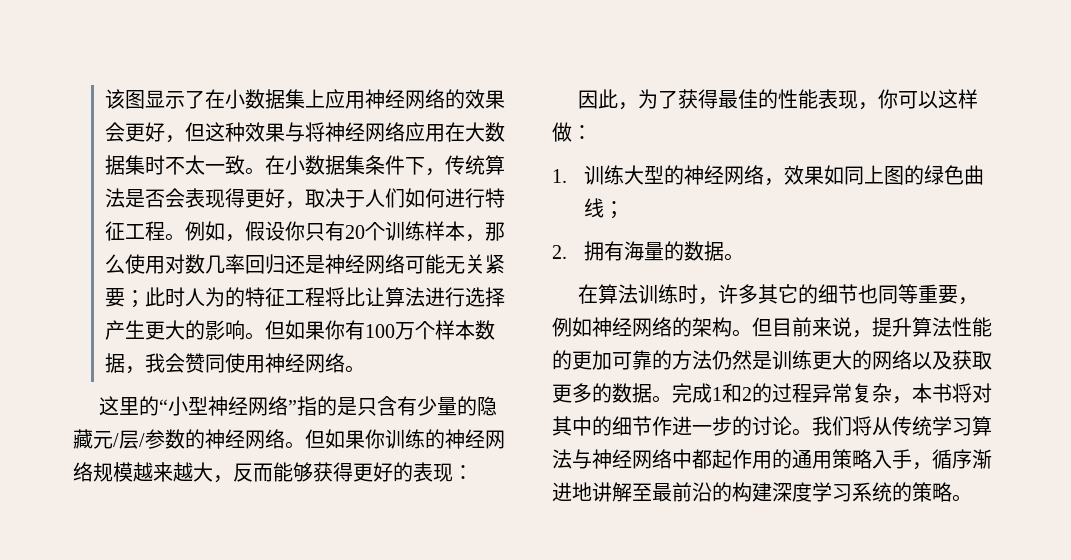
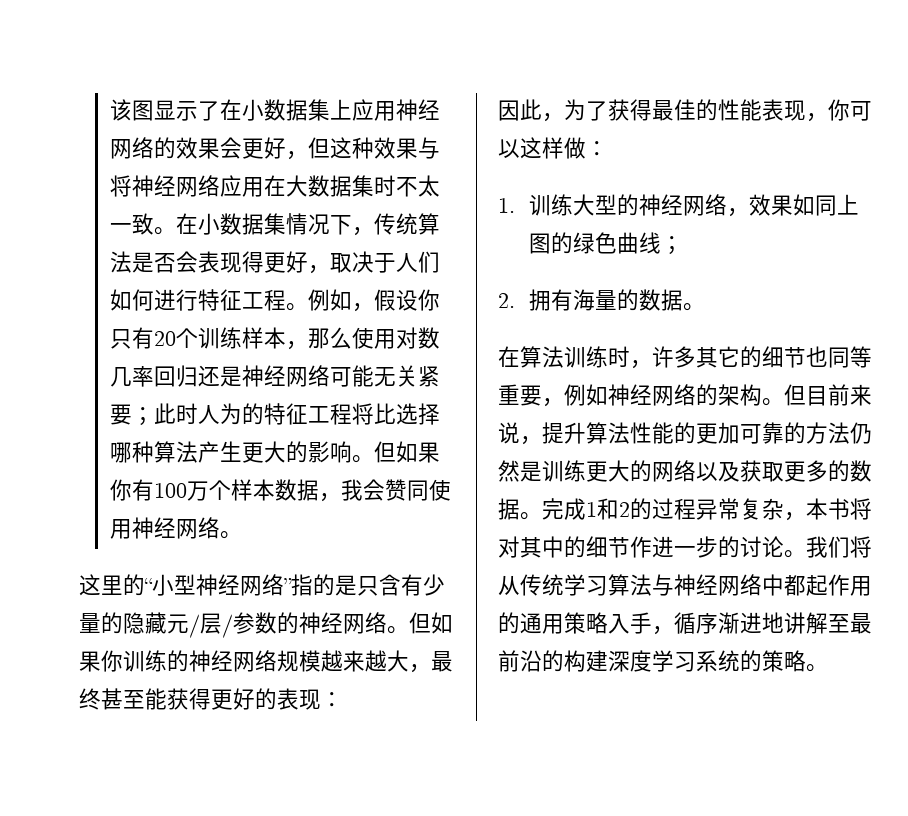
[364,155,405,175] 条件 -> [286,213,331,235] 情况
[364,287,505,307] 让算法进行选择 -> [396,403,441,425] [110,441,199,463] 选择哪种算法
[233,462,313,482] 反而能够 -> [431,651,453,672] [79,688,167,710] 最终甚至能

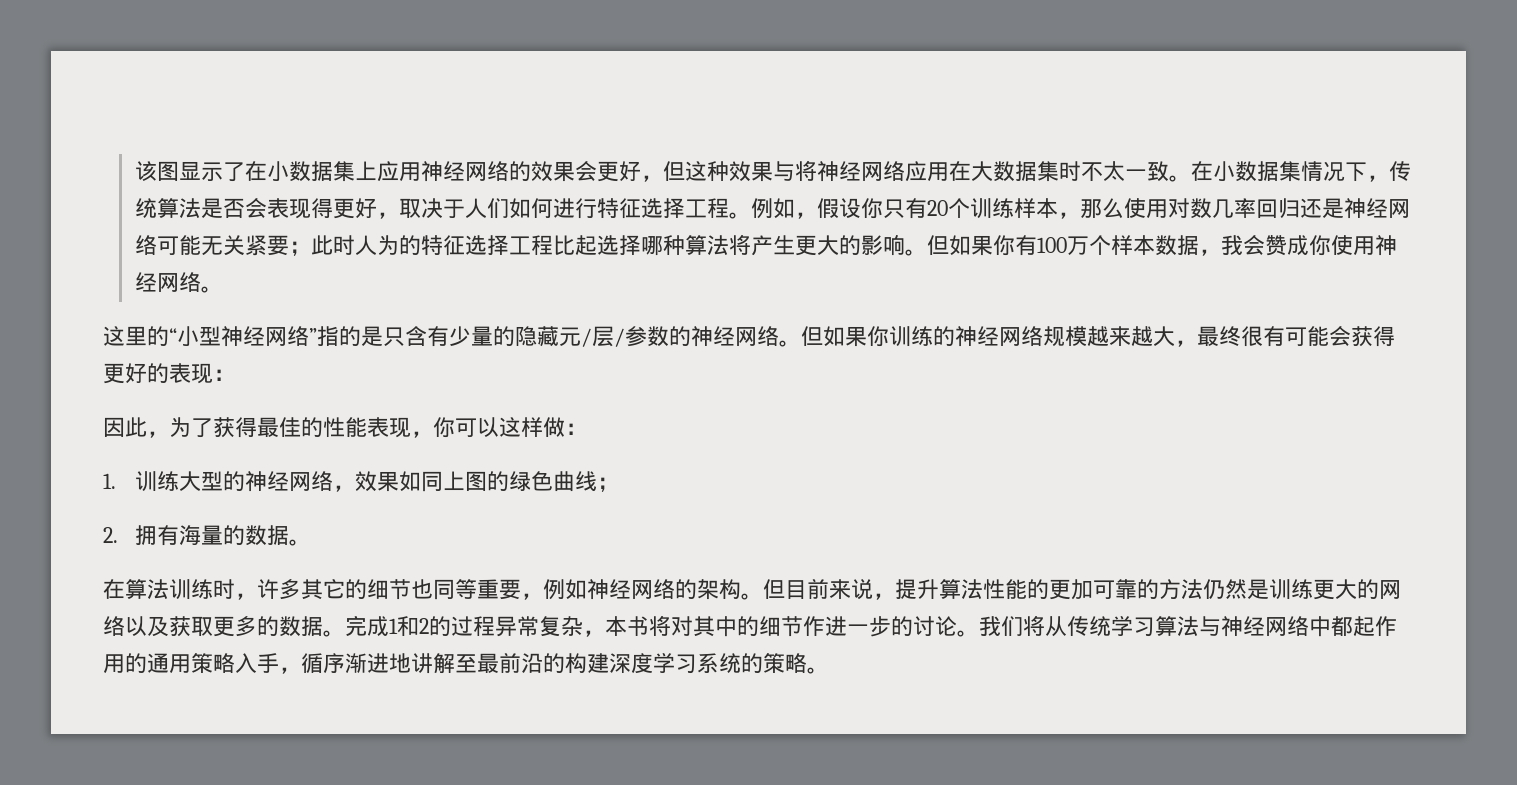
(243, 300) none -> [640,198,685,218] 选择
[308,403,397,425] 工程将比 -> [464,235,597,256] 选择工程比起
(199, 452) none -> [728,234,751,255] 将
[407,480,430,501] 同 -> [1286,235,1331,256] 成你
[101,688,167,710] 甚至能 -> [1241,326,1351,347] 很有可能会

